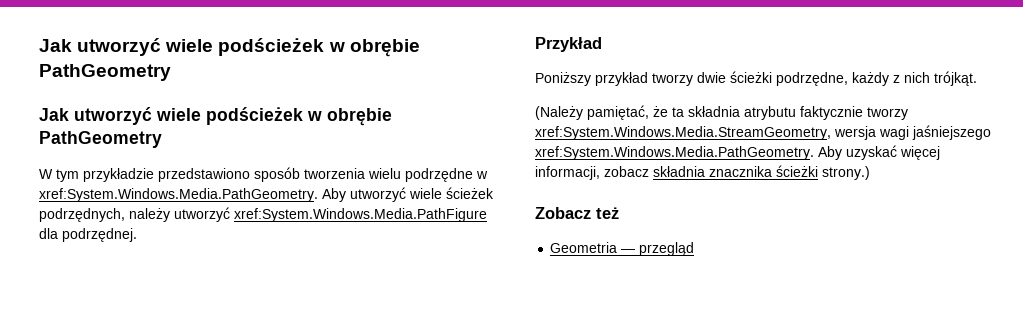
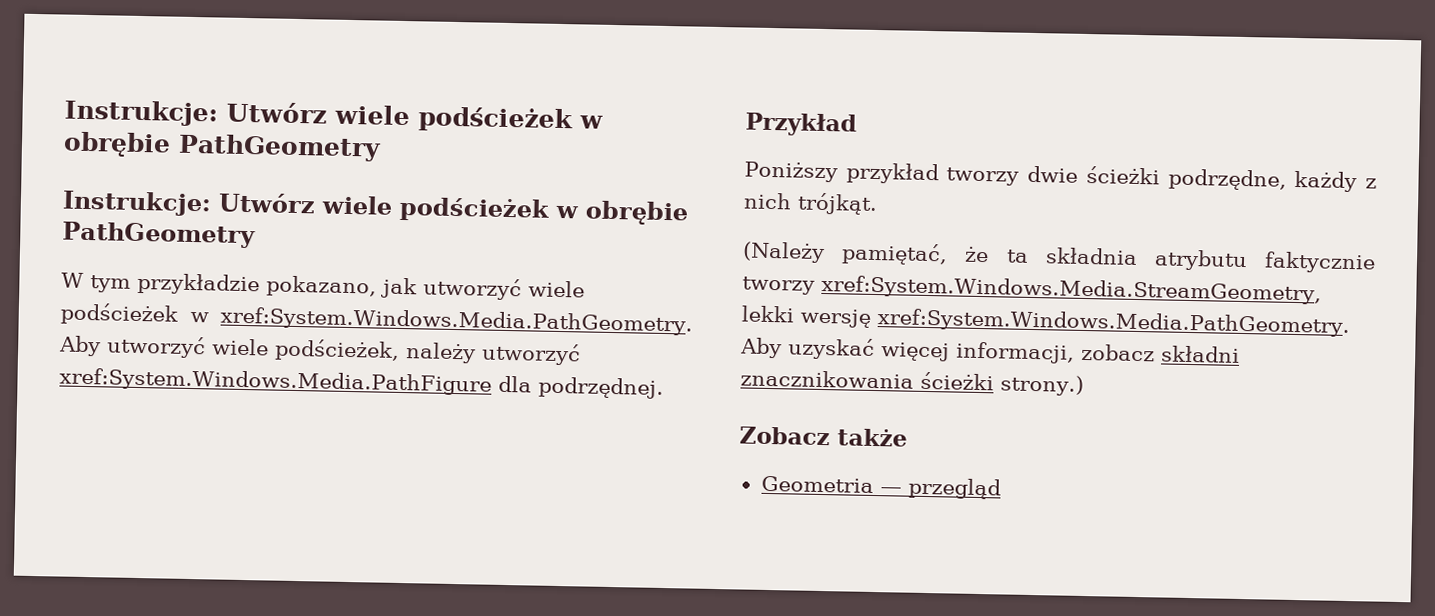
[39,38,420,57] [39,64,171,81] [39,107,152,125] Jak utworzyć wiele podścieżek w obrębie PathGeometry // Jak utworzyć -> [64,99,604,134] [63,131,382,162] [62,190,316,217] Instrukcje: Utwórz wiele podścieżek w obrębie PathGeometry // Instrukcje: Utwórz
[158,167,473,182] przedstawiono sposób tworzenia wielu podrzędne -> [266,275,585,301] [60,302,178,326] pokazano, jak utworzyć wiele podścieżek
[446,187,494,199] [39,208,125,222] ścieżek podrzędnych, -> [274,338,400,362] podścieżek,
[834,125,991,140] wersja wagi jaśniejszego -> [741,305,871,328] lekki wersję
[653,166,772,177] składnia znacznika -> [1161,345,1240,363] [740,369,914,389] składni znacznikowania
[596,207,619,219] też -> [837,428,908,447] także

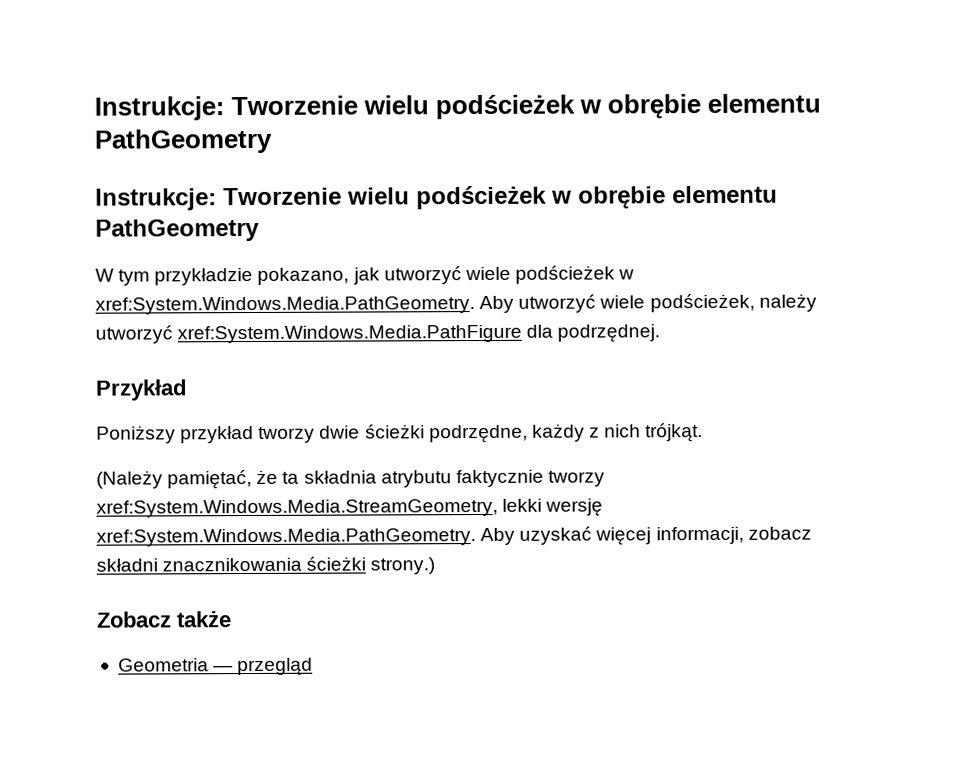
[64,99,604,134] [63,131,171,158] Instrukcje: Utwórz wiele podścieżek w obrębie -> [94,93,822,121] Instrukcje: Tworzenie wielu podścieżek w obrębie elementu
[218,192,689,226] Utwórz wiele podścieżek w obrębie -> [223,185,778,210] Tworzenie wielu podścieżek w obrębie elementu

